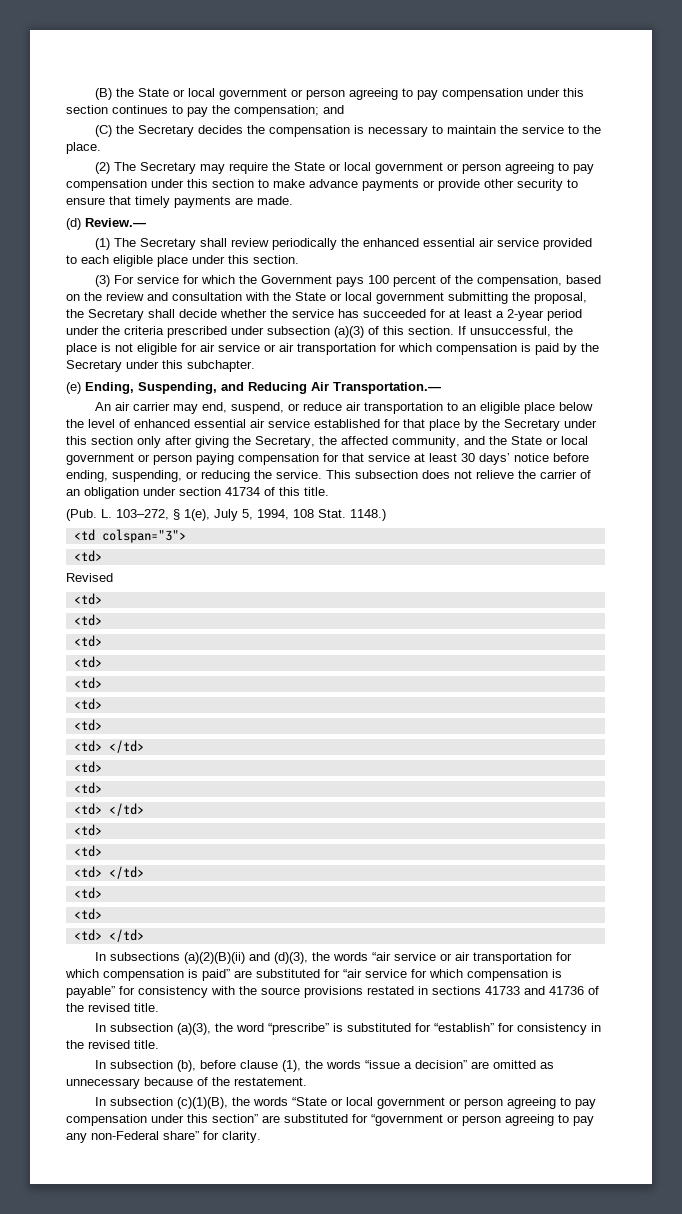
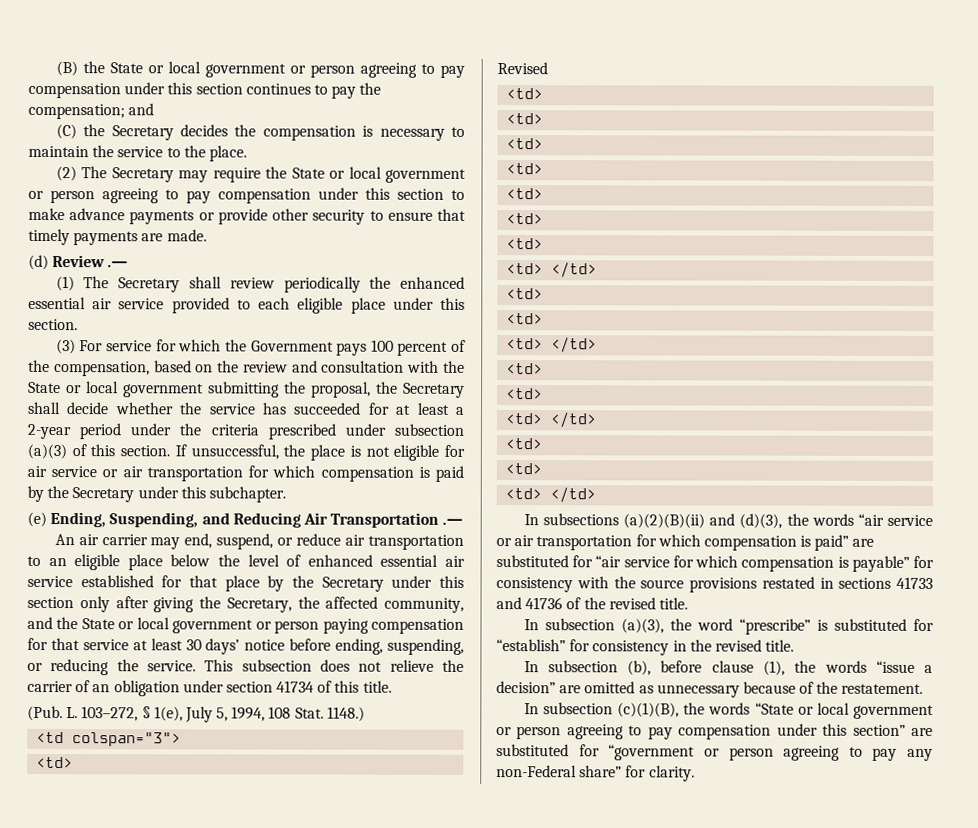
[85,218,146,227] Review.— -> [52,255,129,268] Review .—
[333,382,441,394] Transportation.— -> [330,512,464,528] Transportation .—

